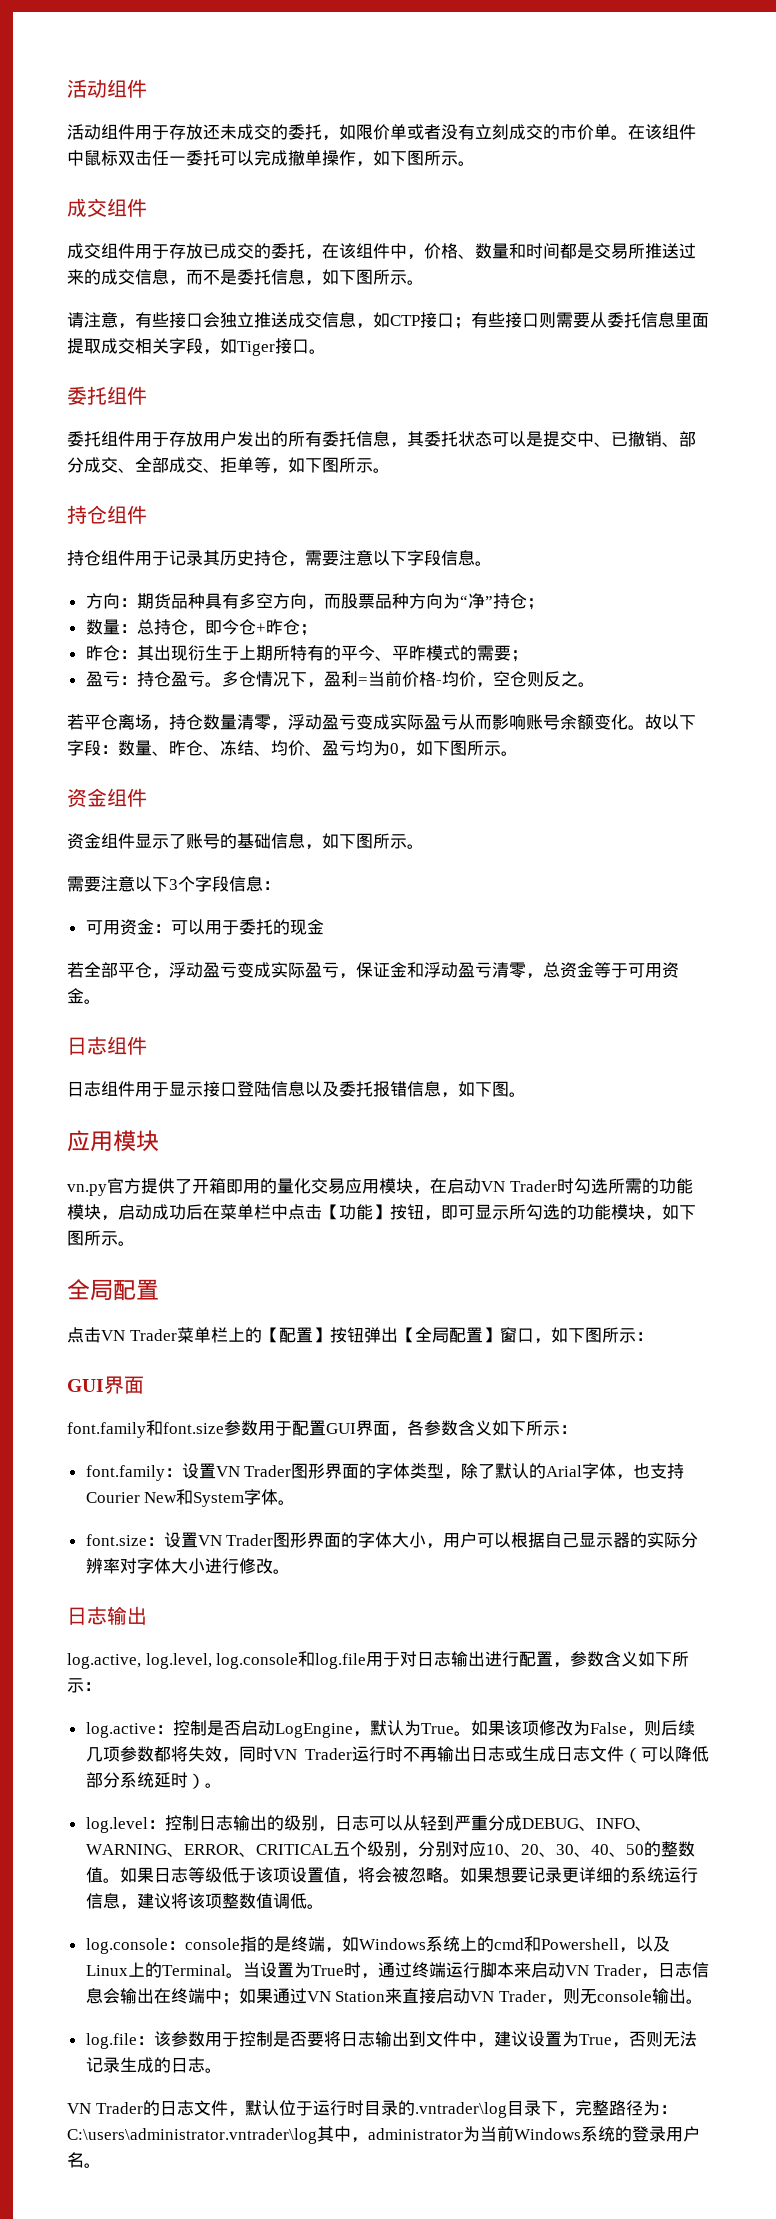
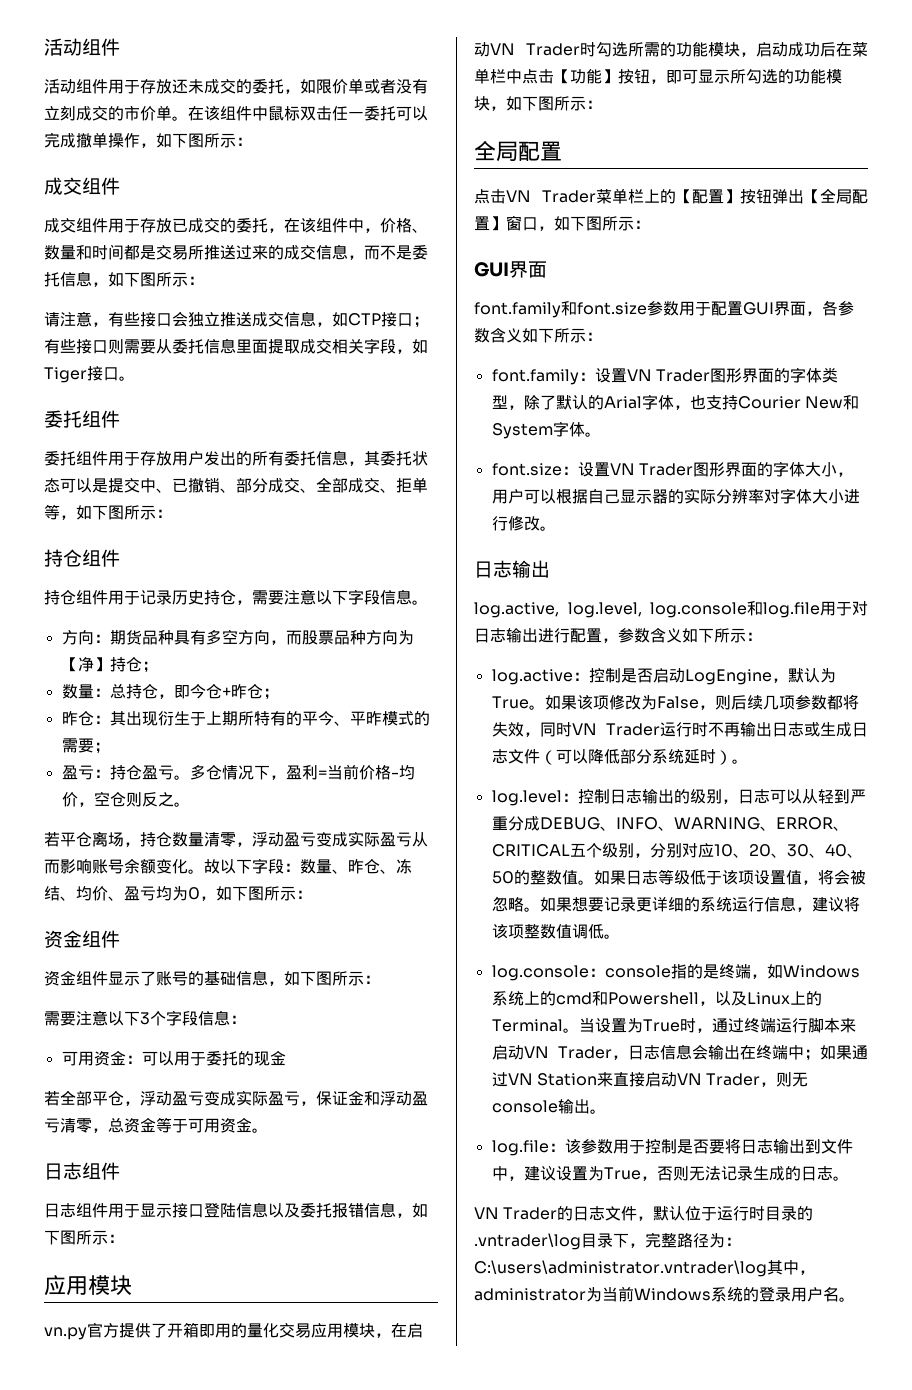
[458,161,475,166] 。 -> [236,137,252,146] ：
[407,280,424,285] 。 -> [188,276,204,285] ：
[373,468,390,473] 。 -> [156,509,172,518] ：
[203,550,220,566] 其 -> (172, 597) none
[459,593,493,609] “净” -> [61,656,110,672] 【净】
[501,751,518,756] 。 -> [296,890,312,899] ：
[407,844,424,849] 。 -> [364,975,380,984] ：
[509,1092,526,1097] 。 -> [76,1230,124,1245] 所示：
[118,1241,135,1246] 。 -> [586,100,602,109] ：

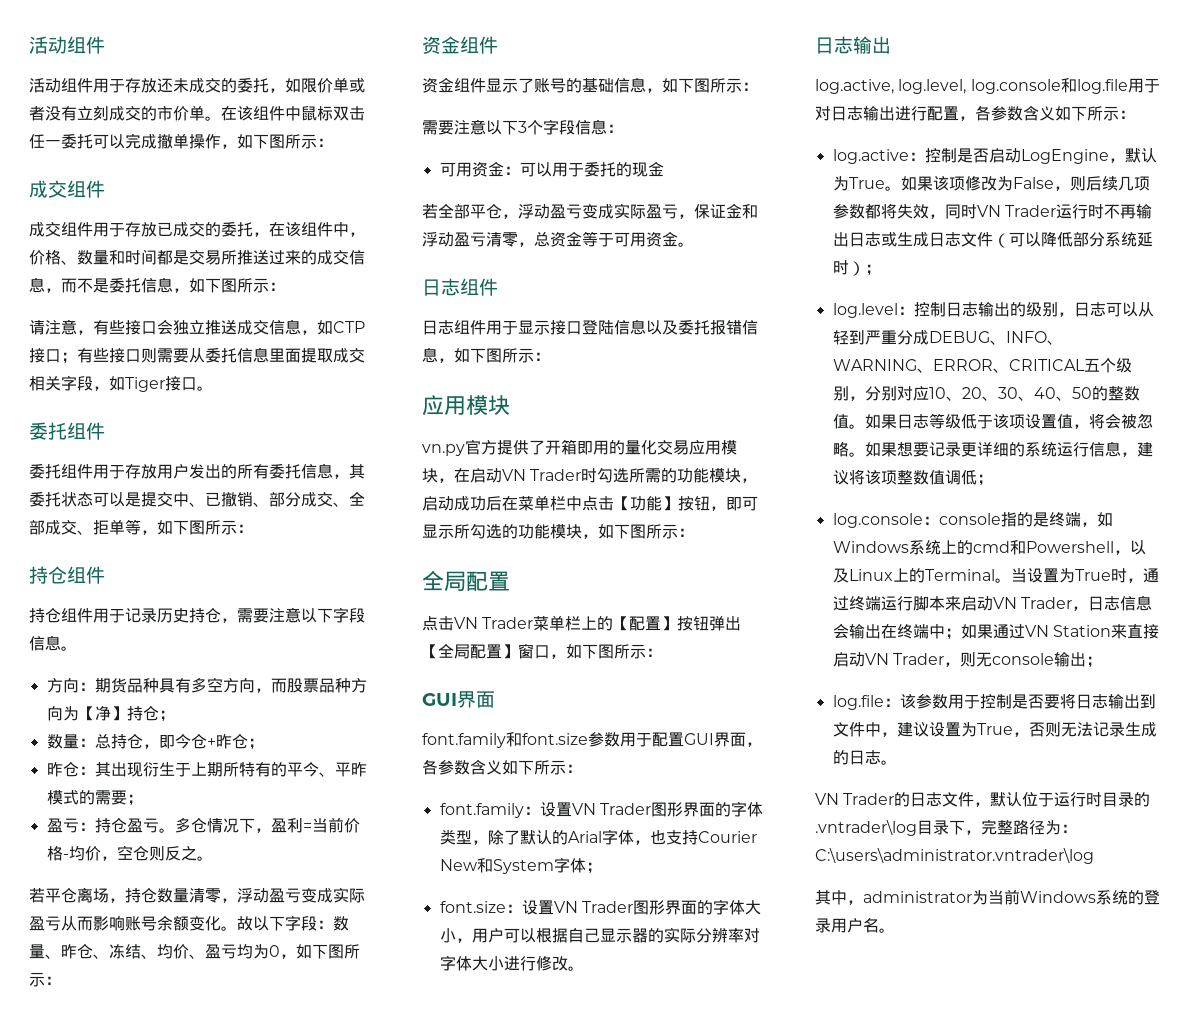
[584,432,601,437] 。 -> [585,862,602,874] ；
(618, 640) none -> [975,105,991,121] 各
[731,759,748,764] 。 -> [864,264,881,276] ；
[603,934,620,939] 。 -> [976,474,993,486] ；
[589,1109,606,1114] 。 -> [1085,656,1102,668] ；
(767, 1268) none -> (1094, 855) //

